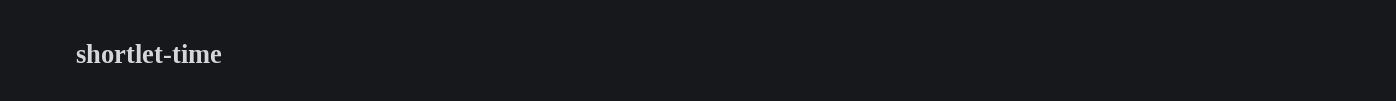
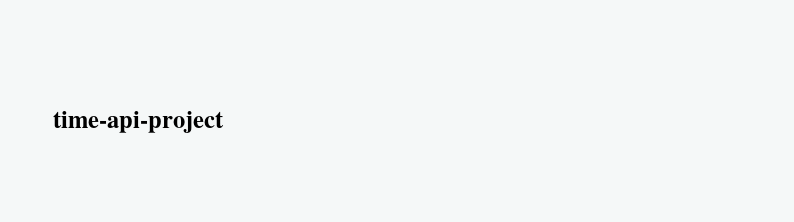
[76,44,222,63] shortlet-time -> [53,111,224,133] time-api-project

